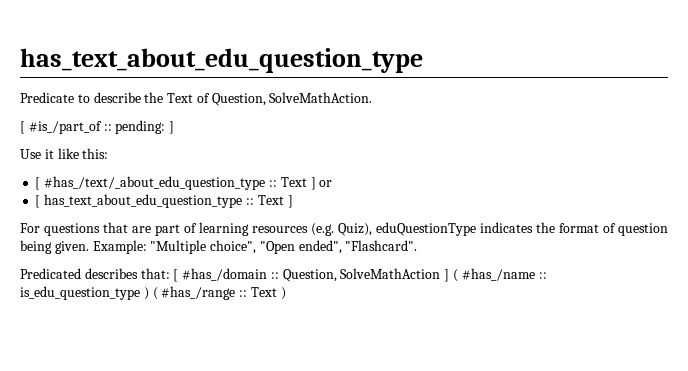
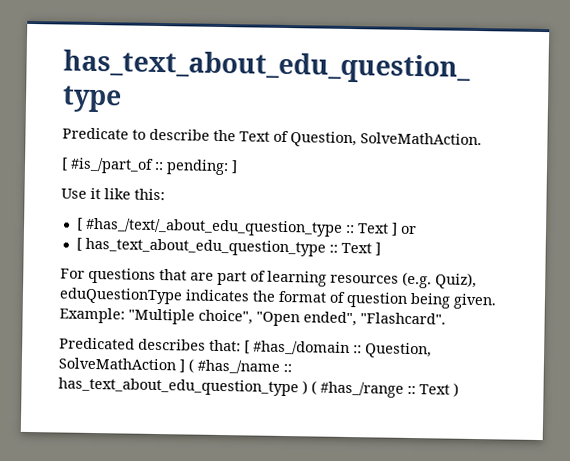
[20,286,140,300] is_edu_question_type -> [58,377,299,397] has_text_about_edu_question_type

